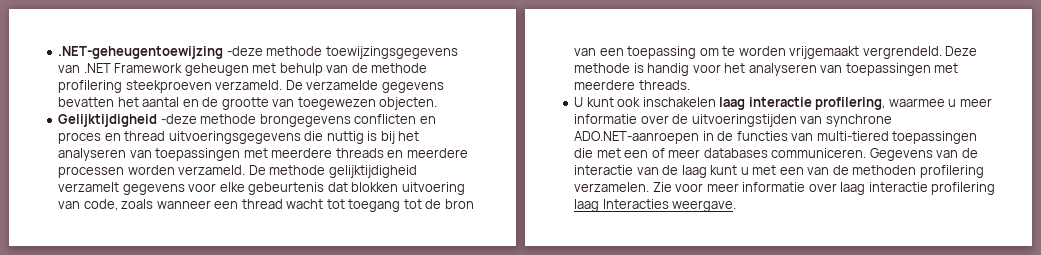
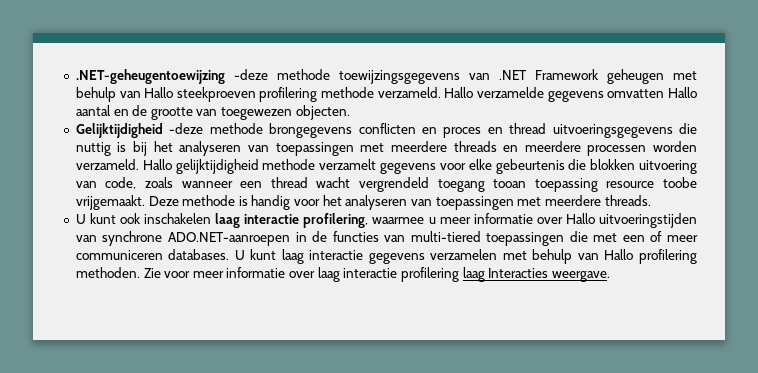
[351,63,428,73] [58,80,444,93] [58,97,139,107] de methode profilering steekproeven verzameld. De verzamelde gegevens bevatten het -> [144,87,697,102] Hallo steekproeven profilering methode verzameld. Hallo verzamelde gegevens omvatten Hallo
[248,165,417,178] De methode gelijktijdigheid -> [142,159,316,174] Hallo gelijktijdigheid methode
[327,182,348,192] dat -> [568,159,587,170] die
[326,199,474,212] [574,46,942,59] tot toegang tot de bron van een toepassing om te worden vrijgemaakt vergrendeld. -> [359,177,697,192] [75,195,145,210] vergrendeld toegang tooan toepassing resource toobe vrijgemaakt.
[672,114,689,124] de -> [565,213,595,224] Hallo
[703,148,978,161] [574,165,984,178] [574,182,650,192] databases communiceren. Gegevens van de interactie van de laag kunt u met een van de methoden profilering verzamelen. -> [75,249,697,264] [75,267,140,278] communiceren databases. U kunt laag interactie gegevens verzamelen met behulp van Hallo profilering methoden.

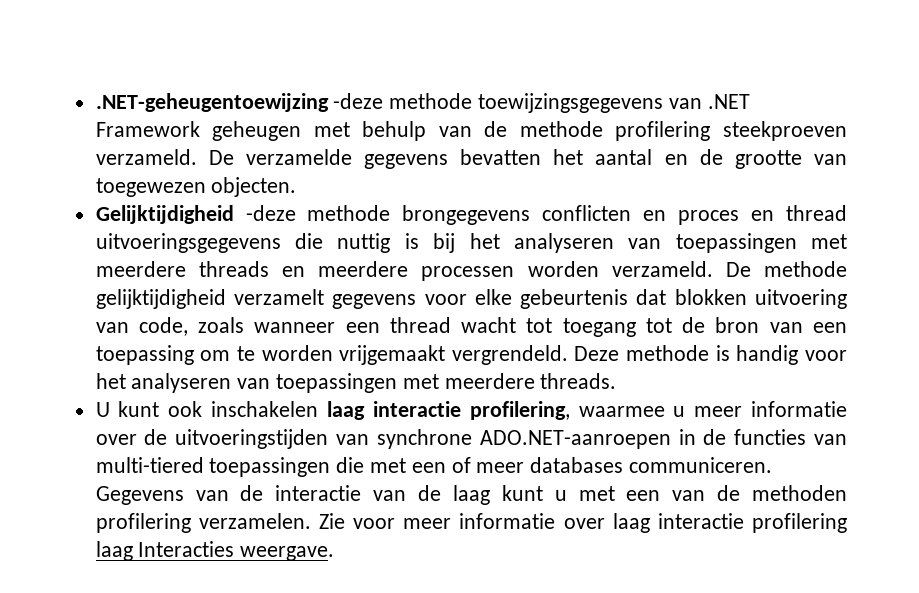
[144,87,697,102] Hallo steekproeven profilering methode verzameld. Hallo verzamelde gegevens omvatten Hallo -> [484,121,847,141] [95,149,584,169] de methode profilering steekproeven verzameld. De verzamelde gegevens bevatten het
[142,159,316,174] Hallo gelijktijdigheid methode -> [725,261,848,277] [95,289,226,309] De methode gelijktijdigheid
[568,159,587,170] die -> [636,289,667,305] dat
[359,177,697,192] [75,195,145,210] vergrendeld toegang tooan toepassing resource toobe vrijgemaakt. -> [526,317,847,337] [95,345,568,365] tot toegang tot de bron van een toepassing om te worden vrijgemaakt vergrendeld.
[565,213,595,224] Hallo -> [144,429,168,445] de
[75,249,697,264] [75,267,140,278] communiceren databases. U kunt laag interactie gegevens verzamelen met behulp van Hallo profilering methoden. -> [530,457,773,473] [95,485,848,505] [95,513,311,533] databases communiceren. Gegevens van de interactie van de laag kunt u met een van de methoden profilering verzamelen.

